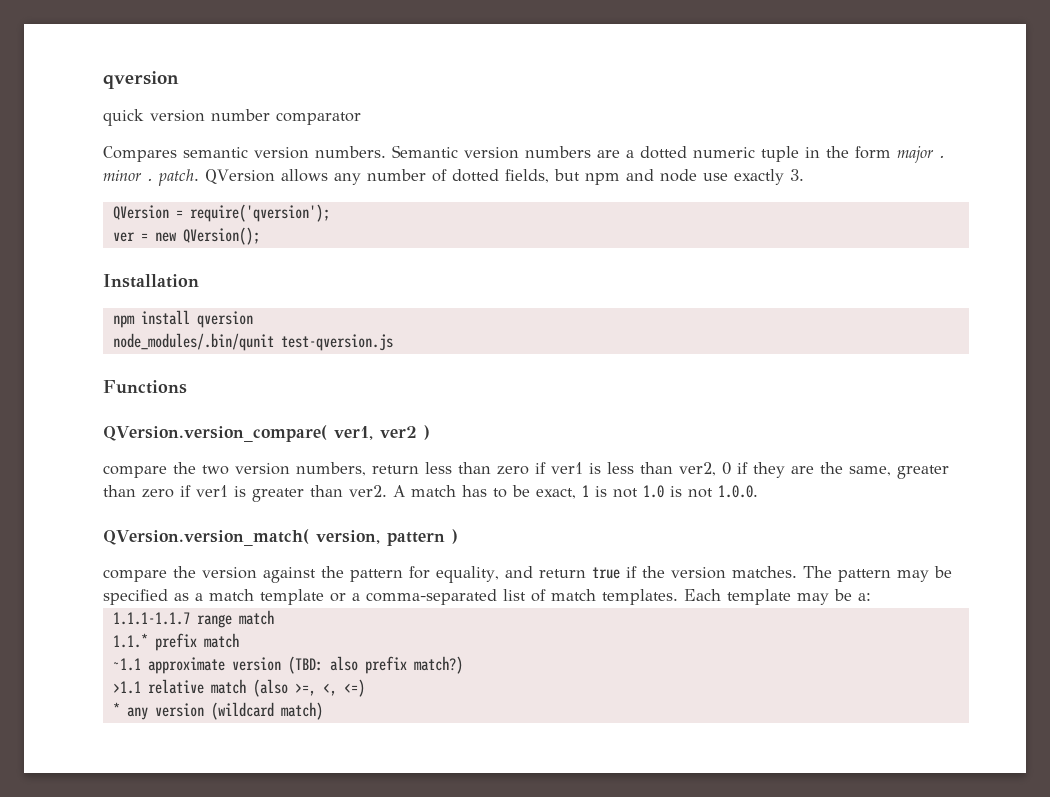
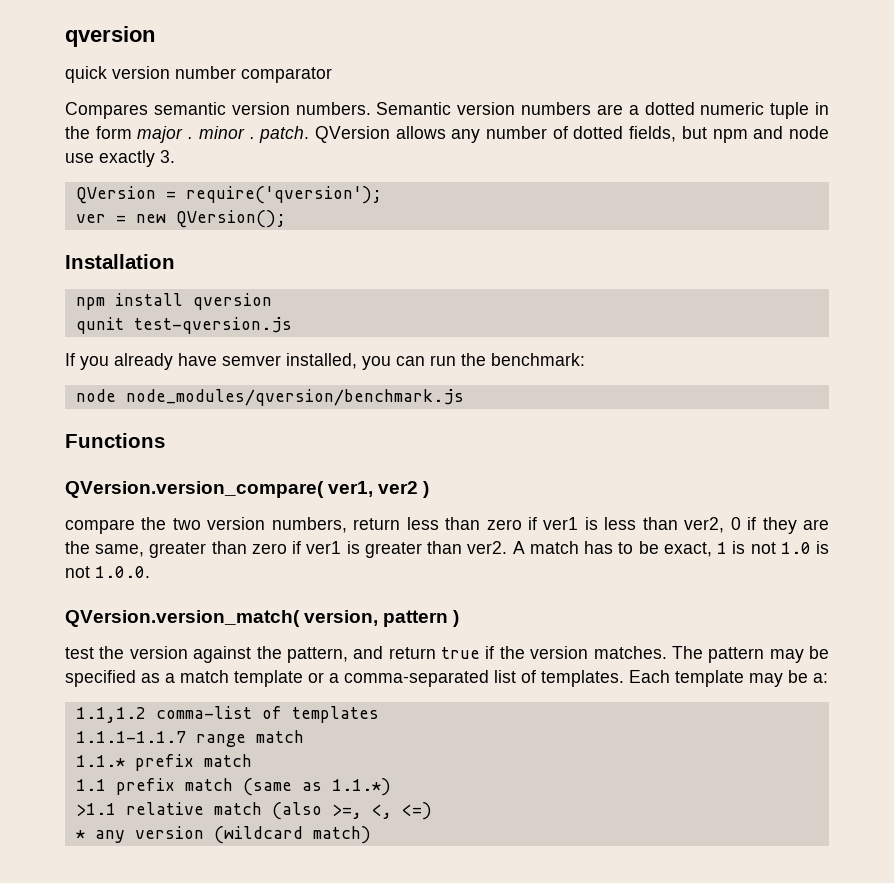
[112,333,274,351] node_modules/.bin/qunit -> [75,317,124,334] qunit
(393, 342) none -> [65,353,585,370] [75,389,464,406] // If you already have semver installed, you can run the benchmark: // node node_modules/qversion/benchmark.js
[103,569,167,582] compare -> [65,647,94,659] test
[350,566,499,583] pattern for equality, -> [286,647,348,663] pattern,
[551,589,596,601] match -> (536, 676) none
(871, 597) none -> [75,706,379,723] // 1.1,1.2 comma-list of templates
[112,656,463,674] ~1.1 approximate version (TBD: also prefix match?) -> [75,778,391,796] 1.1 prefix match (same as 1.1.*)

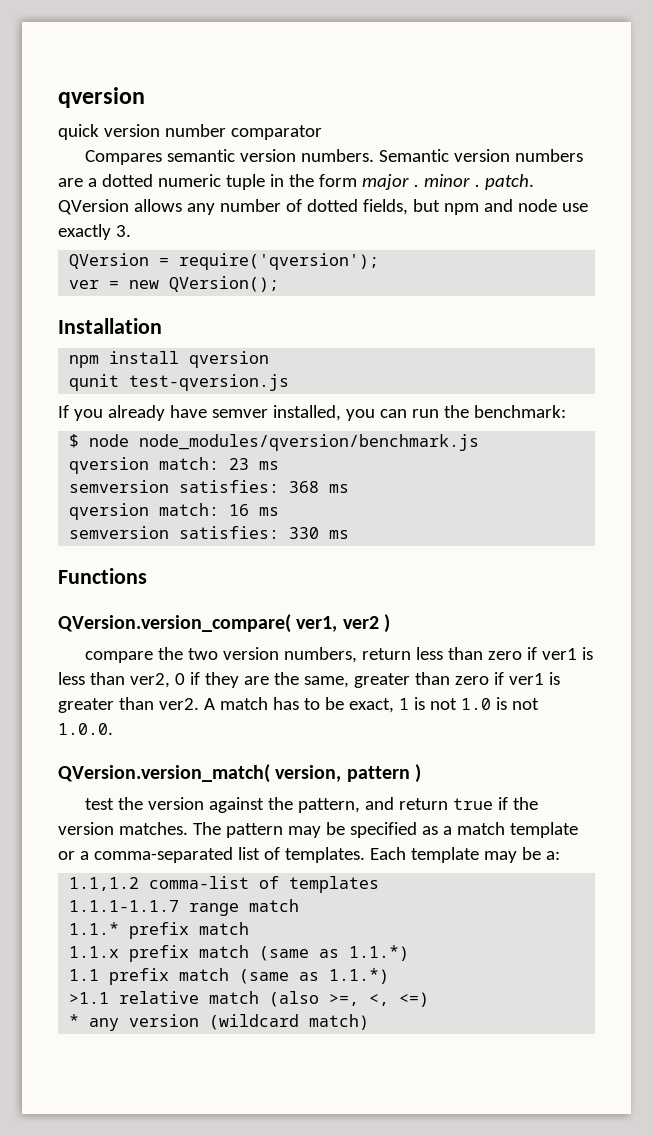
(585, 359) none -> [69,434,80,448] $
(464, 397) none -> [69,457,280,474] [69,480,350,493] [69,503,280,520] [69,526,350,539] // qversion match: 23 ms // semversion satisfies: 368 ms // qversion match: 16 ms // semversion satisfies: 330 ms
(252, 760) none -> [69,945,410,962] // 1.1.x prefix match (same as 1.1.*)

